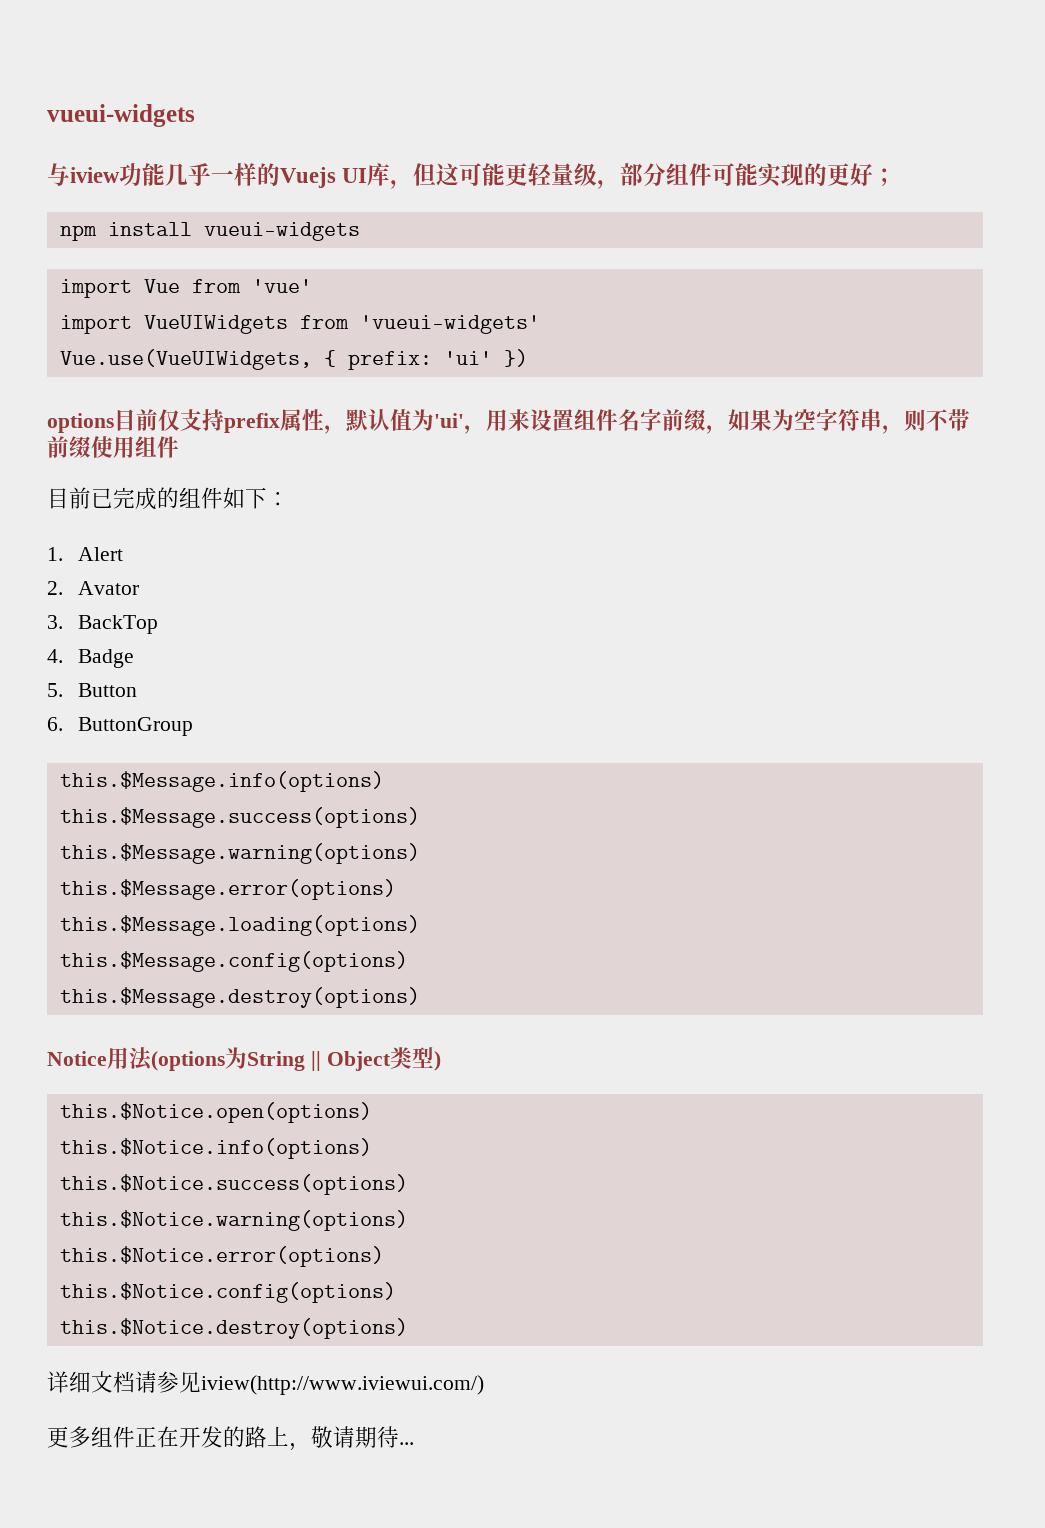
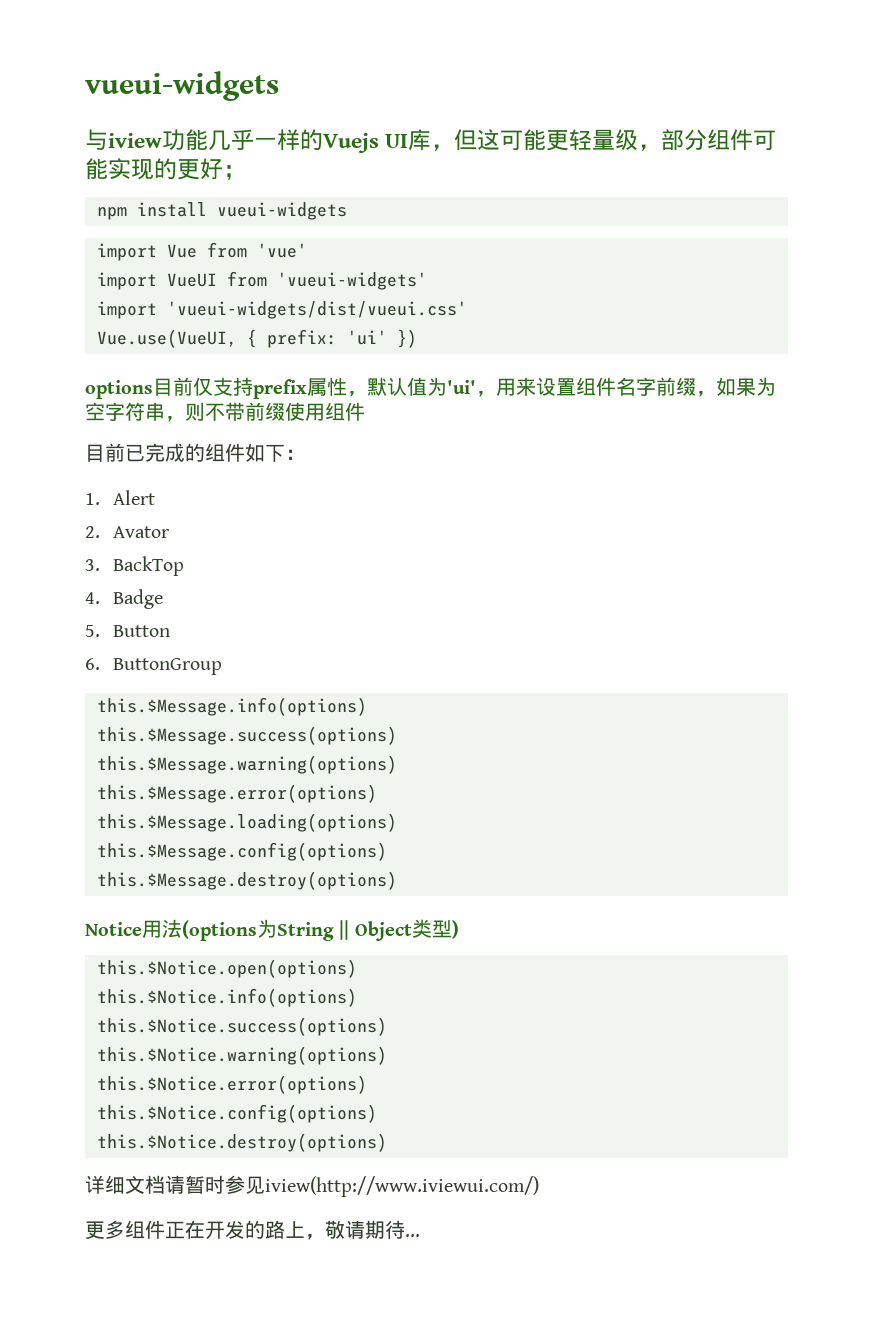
[143,315,288,334] VueUIWidgets -> [166,273,217,287] VueUI
[59,349,312,370] Vue.use(VueUIWidgets, -> [96,301,467,319] [96,329,237,348] import 'vueui-widgets/dist/vueui.css' // Vue.use(VueUI,
(157, 1382) none -> [185,1175,225,1194] 暂时

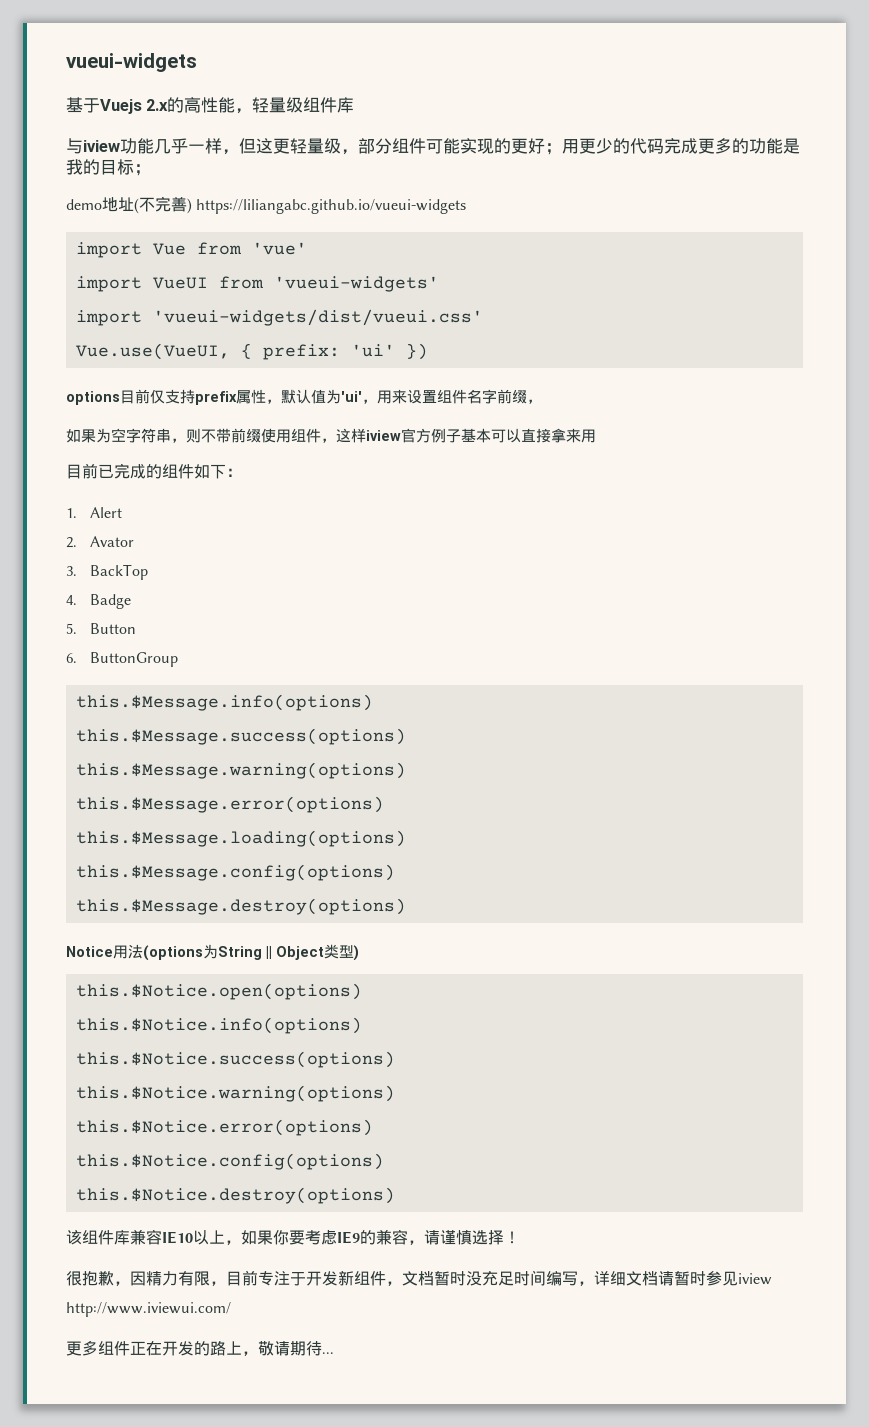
[85,71,279,101] vueui-widgets -> [66,53,197,72] [66,97,355,114] vueui-widgets // 基于Vuejs 2.x的高性能，轻量级组件库
[300,129,547,153] 的Vuejs UI库，但这可能 -> [222,138,273,155] ，但这
[96,202,347,220] // npm install vueui-widgets -> [562,138,800,154] [66,159,151,176] [66,196,467,214] 用更少的代码完成更多的功能是我的目标； // demo地址(不完善) https://liliangabc.github.io/vueui-widgets
(716, 394) none -> (542, 401) //
(365, 411) none -> [321,428,596,443] ，这样iview官方例子基本可以直接拿来用
(387, 1142) none -> [66,1229,520,1245] [66,1270,594,1286] 该组件库兼容IE10以上，如果你要考虑IE9的兼容，请谨慎选择！ // 很抱歉，因精力有限，目前专注于开发新组件，文档暂时没充足时间编写，
[265,1176,539,1197] iview(http://www.iviewui.com/) -> [738,1273,772,1285] [66,1302,231,1317] iview http://www.iviewui.com/

